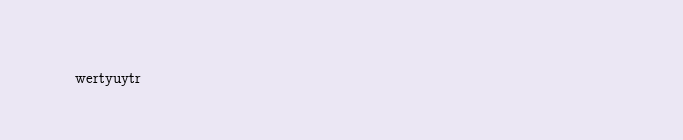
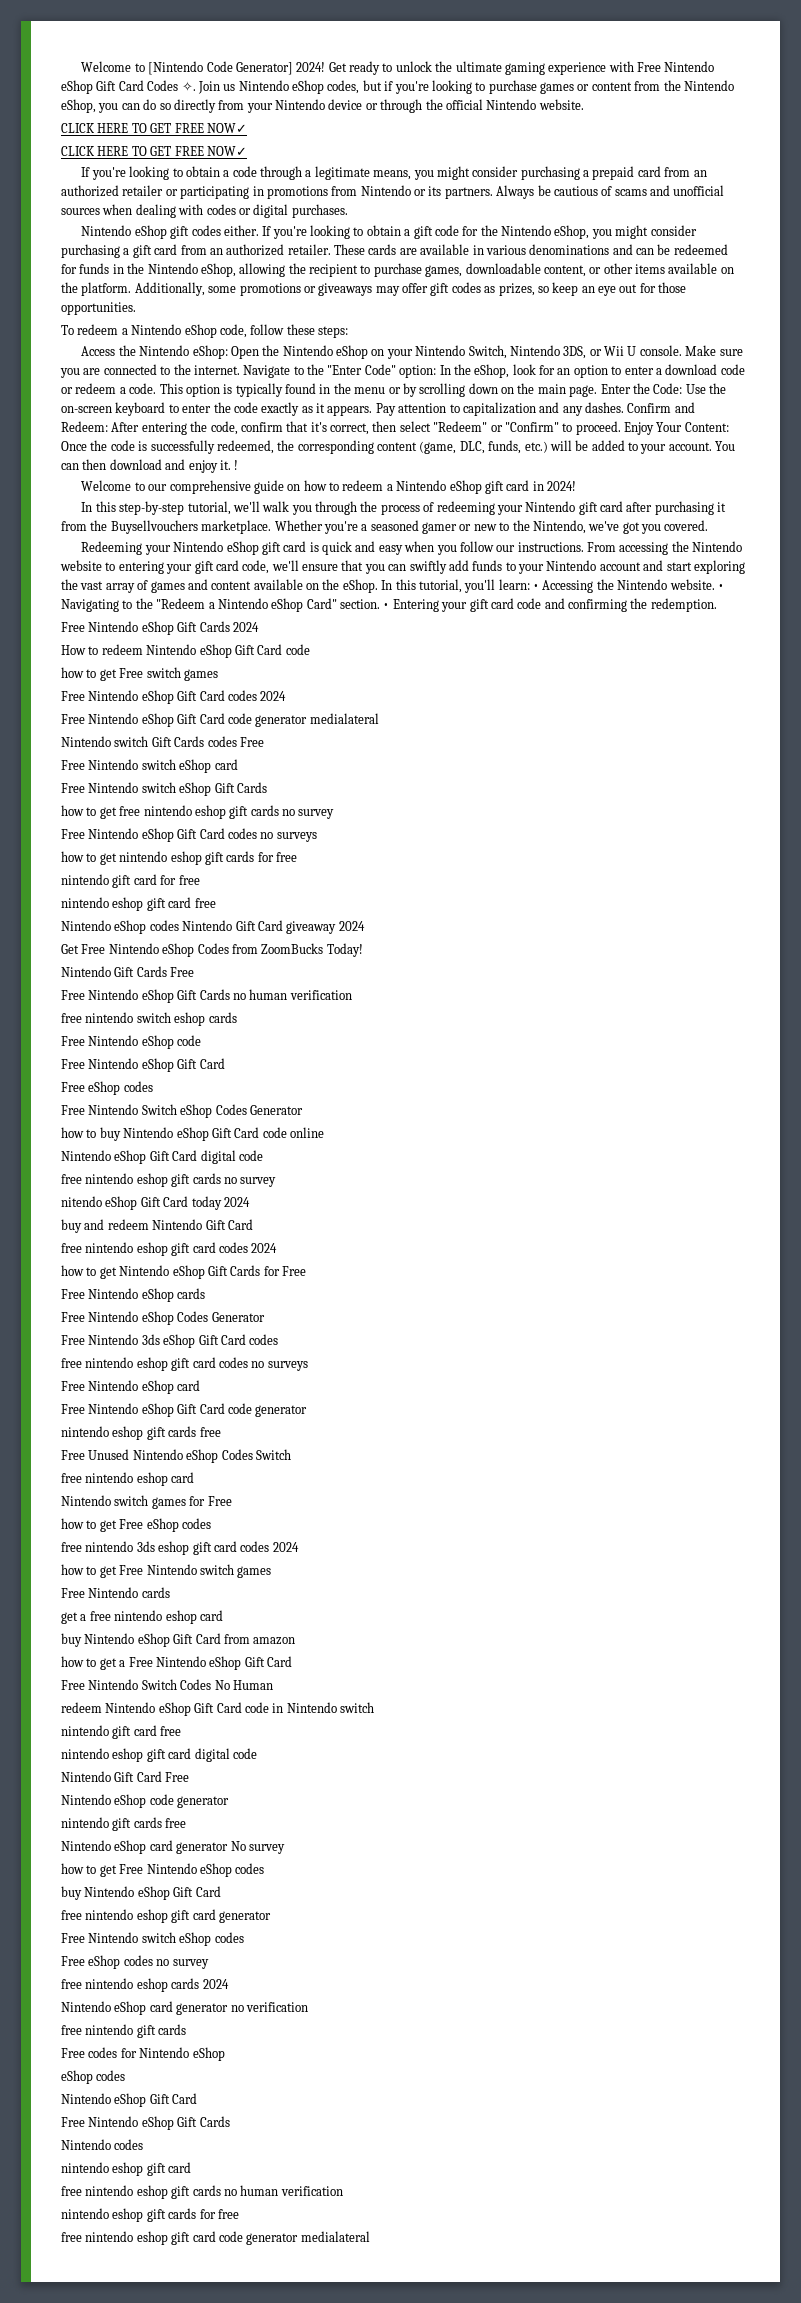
[75,73,141,86] wertyuytr -> [81,61,715,75] [61,80,734,94] [61,99,584,113] [61,123,247,133] [61,146,247,156] [81,166,707,180] [61,185,725,199] [61,204,348,218] [81,225,697,239] [61,244,728,258] [61,263,734,277] [61,282,687,296] [61,302,136,315] [61,324,348,338] [81,345,743,359] [60,364,745,378] [61,383,726,397] [61,402,695,416] [61,421,729,435] [61,440,736,454] [61,459,239,473] [81,480,577,494] [81,501,727,515] [61,520,709,534] [81,541,743,555] [60,560,745,574] [61,579,724,593] [61,598,717,612] [61,621,259,635] [61,644,310,658] [61,667,218,681] [61,690,287,704] [61,713,379,727] [61,736,264,747] [61,759,238,773] [61,782,267,796] [61,805,335,819] [61,828,317,842] [61,851,297,865] [61,874,200,888] [61,897,216,911] [61,920,365,934] [61,943,363,957] [61,966,195,977] [61,989,352,1003] [61,1012,237,1026] [61,1035,202,1049] [61,1058,225,1072] [61,1081,153,1095] [61,1104,303,1118] [61,1127,324,1141] [61,1150,263,1164] [61,1173,277,1187] [61,1196,250,1210] [61,1219,253,1233] [61,1242,278,1256] [61,1265,306,1279] [61,1288,206,1302] [61,1311,265,1325] [61,1334,279,1348] [61,1357,308,1371] [61,1380,201,1394] [61,1403,308,1417] [61,1426,221,1440] [61,1449,291,1463] [61,1472,195,1486] [61,1495,232,1509] [61,1518,211,1532] [61,1541,299,1555] [61,1564,272,1578] [61,1587,170,1598] [61,1610,223,1624] [61,1633,296,1647] [61,1656,292,1670] [61,1679,273,1690] [61,1702,374,1716] [61,1725,182,1739] [61,1748,257,1762] [61,1771,190,1782] [61,1794,230,1808] [61,1817,187,1831] [61,1840,285,1854] [61,1863,265,1877] [61,1886,221,1900] [61,1909,271,1923] [61,1932,244,1946] [61,1955,209,1969] [61,1978,229,1992] [61,2001,308,2015] [61,2024,187,2038] [61,2047,225,2061] [61,2070,126,2084] [61,2093,198,2107] [61,2116,230,2130] [61,2139,144,2150] [61,2162,192,2176] [61,2185,343,2199] [61,2208,239,2222] [61,2231,370,2245] Welcome to [Nintendo Code Generator] 2024! Get ready to unlock the ultimate gaming experience with Free Nintendo eShop Gift Card Codes ✧. Join us Nintendo eShop codes, but if you're looking to purchase games or content from the Nintendo eShop, you can do so directly from your Nintendo device or through the official Nintendo website. // CLICK HERE TO GET FREE NOW✓ // CLICK HERE TO GET FREE NOW✓ // If you're looking to obtain a code through a legitimate means, you might consider purchasing a prepaid card from an authorized retailer or participating in promotions from Nintendo or its partners. Always be cautious of scams and unofficial sources when dealing with codes or digital purchases. // Nintendo eShop gift codes either. If you're looking to obtain a gift code for the Nintendo eShop, you might consider purchasing a gift card from an authorized retailer. These cards are available in various denominations and can be redeemed for funds in the Nintendo eShop, allowing the recipient to purchase games, downloadable content, or other items available on the platform. Additionally, some promotions or giveaways may offer gift codes as prizes, so keep an eye out for those opportunities. // To redeem a Nintendo eShop code, follow these steps: // Access the Nintendo eShop: Open the Nintendo eShop on your Nintendo Switch, Nintendo 3DS, or Wii U console. Make sure you are connected to the internet. Navigate to the "Enter Code" option: In the eShop, look for an option to enter a download code or redeem a code. This option is typically found in the menu or by scrolling down on the main page. Enter the Code: Use the on-screen keyboard to enter the code exactly as it appears. Pay attention to capitalization and any dashes. Confirm and Redeem: After entering the code, confirm that it's correct, then select "Redeem" or "Confirm" to proceed. Enjoy Your Content: Once the code is successfully redeemed, the corresponding content (game, DLC, funds, etc.) will be added to your account. You can then download and enjoy it. ! // Welcome to our comprehensive guide on how to redeem a Nintendo eShop gift card in 2024! // In this step-by-step tutorial, we'll walk you through the process of redeeming your Nintendo gift card after purchasing it from the Buysellvouchers marketplace. Whether you're a seasoned gamer or new to the Nintendo, we've got you covered. // Redeeming your Nintendo eShop gift card is quick and easy when you follow our instructions. From accessing the Nintendo website to entering your gift card code, we'll ensure that you can swiftly add funds to your Nintendo account and start exploring the vast array of games and content available on the eShop. In this tutorial, you'll learn: • Accessing the Nintendo website. • Navigating to the "Redeem a Nintendo eShop Card" section. • Entering your gift card code and confirming the redemption. // Free Nintendo eShop Gift Cards 2024 // How to redeem Nintendo eShop Gift Card code // how to get Free switch games // Free Nintendo eShop Gift Card codes 2024 // Free Nintendo eShop Gift Card code generator medialateral // Nintendo switch Gift Cards codes Free // Free Nintendo switch eShop card // Free Nintendo switch eShop Gift Cards // how to get free nintendo eshop gift cards no survey // Free Nintendo eShop Gift Card codes no surveys // how to get nintendo eshop gift cards for free // nintendo gift card for free // nintendo eshop gift card free // Nintendo eShop codes Nintendo Gift Card giveaway 2024 // Get Free Nintendo eShop Codes from ZoomBucks Today! // Nintendo Gift Cards Free // Free Nintendo eShop Gift Cards no human verification // free nintendo switch eshop cards // Free Nintendo eShop code // Free Nintendo eShop Gift Card // Free eShop codes // Free Nintendo Switch eShop Codes Generator // how to buy Nintendo eShop Gift Card code online // Nintendo eShop Gift Card digital code // free nintendo eshop gift cards no survey // nitendo eShop Gift Card today 2024 // buy and redeem Nintendo Gift Card // free nintendo eshop gift card codes 2024 // how to get Nintendo eShop Gift Cards for Free // Free Nintendo eShop cards // Free Nintendo eShop Codes Generator // Free Nintendo 3ds eShop Gift Card codes // free nintendo eshop gift card codes no surveys // Free Nintendo eShop card // Free Nintendo eShop Gift Card code generator // nintendo eshop gift cards free // Free Unused Nintendo eShop Codes Switch // free nintendo eshop card // Nintendo switch games for Free // how to get Free eShop codes // free nintendo 3ds eshop gift card codes 2024 // how to get Free Nintendo switch games // Free Nintendo cards // get a free nintendo eshop card // buy Nintendo eShop Gift Card from amazon // how to get a Free Nintendo eShop Gift Card // Free Nintendo Switch Codes No Human // redeem Nintendo eShop Gift Card code in Nintendo switch // nintendo gift card free // nintendo eshop gift card digital code // Nintendo Gift Card Free // Nintendo eShop code generator // nintendo gift cards free // Nintendo eShop card generator No survey // how to get Free Nintendo eShop codes // buy Nintendo eShop Gift Card // free nintendo eshop gift card generator // Free Nintendo switch eShop codes // Free eShop codes no survey // free nintendo eshop cards 2024 // Nintendo eShop card generator no verification // free nintendo gift cards // Free codes for Nintendo eShop // eShop codes // Nintendo eShop Gift Card // Free Nintendo eShop Gift Cards // Nintendo codes // nintendo eshop gift card // free nintendo eshop gift cards no human verification // nintendo eshop gift cards for free // free nintendo eshop gift card code generator medialateral

